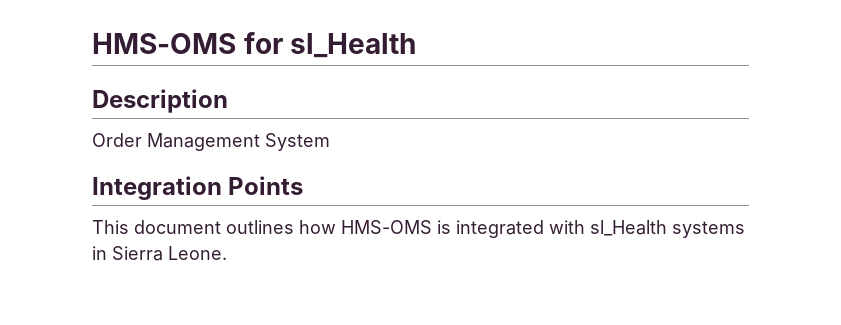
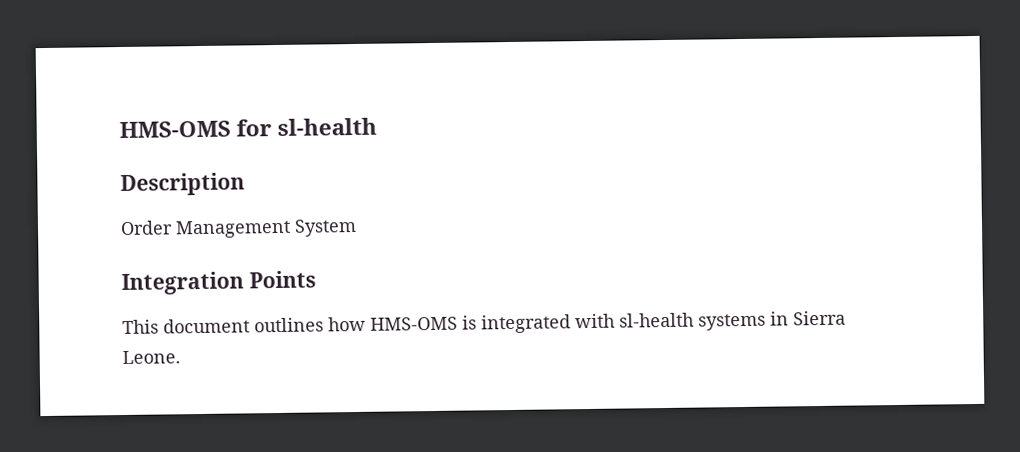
[290,33,417,58] sl_Health -> [277,117,378,136] sl-health
[590,220,667,236] sl_Health -> [619,312,694,328] sl-health

